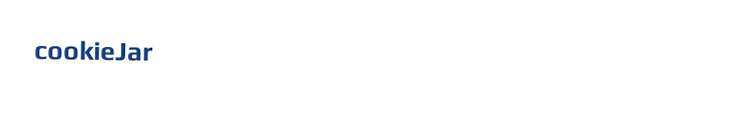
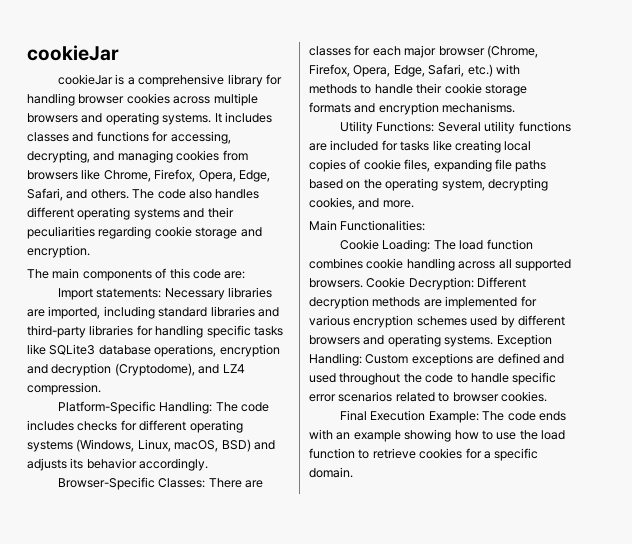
[34,39,154,62] cookieJar -> [27,45,119,61] [58,74,282,87] [27,93,258,106] [27,112,272,125] [27,131,231,144] [27,150,248,163] [27,169,270,182] [27,188,260,201] [27,207,234,220] [27,226,262,239] [27,245,90,258] [27,268,246,281] [58,287,273,300] [27,306,279,319] [27,325,283,338] [27,344,280,357] [27,363,245,376] [27,382,101,395] [58,401,270,414] [27,420,243,433] [27,439,275,452] [27,458,209,471] [58,477,264,490] [309,45,538,58] [309,64,520,77] [309,83,527,96] [309,102,516,115] [340,121,571,134] [309,140,532,153] [309,159,547,172] [309,178,548,191] [309,197,414,210] [309,220,426,231] [340,239,533,252] [309,258,571,271] [309,277,527,290] [309,296,537,309] [309,315,565,328] [309,334,552,347] [309,353,564,366] [309,372,557,385] [309,391,547,402] [340,410,566,423] [309,429,565,442] [309,448,539,461] [309,467,353,478] cookieJar // cookieJar is a comprehensive library for handling browser cookies across multiple browsers and operating systems. It includes classes and functions for accessing, decrypting, and managing cookies from browsers like Chrome, Firefox, Opera, Edge, Safari, and others. The code also handles different operating systems and their peculiarities regarding cookie storage and encryption. // The main components of this code are: // Import statements: Necessary libraries are imported, including standard libraries and third-party libraries for handling specific tasks like SQLite3 database operations, encryption and decryption (Cryptodome), and LZ4 compression. // Platform-Specific Handling: The code includes checks for different operating systems (Windows, Linux, macOS, BSD) and adjusts its behavior accordingly. // Browser-Specific Classes: There are classes for each major browser (Chrome, Firefox, Opera, Edge, Safari, etc.) with methods to handle their cookie storage formats and encryption mechanisms. // Utility Functions: Several utility functions are included for tasks like creating local copies of cookie files, expanding file paths based on the operating system, decrypting cookies, and more. // Main Functionalities: // Cookie Loading: The load function combines cookie handling across all supported browsers. Cookie Decryption: Different decryption methods are implemented for various encryption schemes used by different browsers and operating systems. Exception Handling: Custom exceptions are defined and used throughout the code to handle specific error scenarios related to browser cookies. // Final Execution Example: The code ends with an example showing how to use the load function to retrieve cookies for a specific domain.

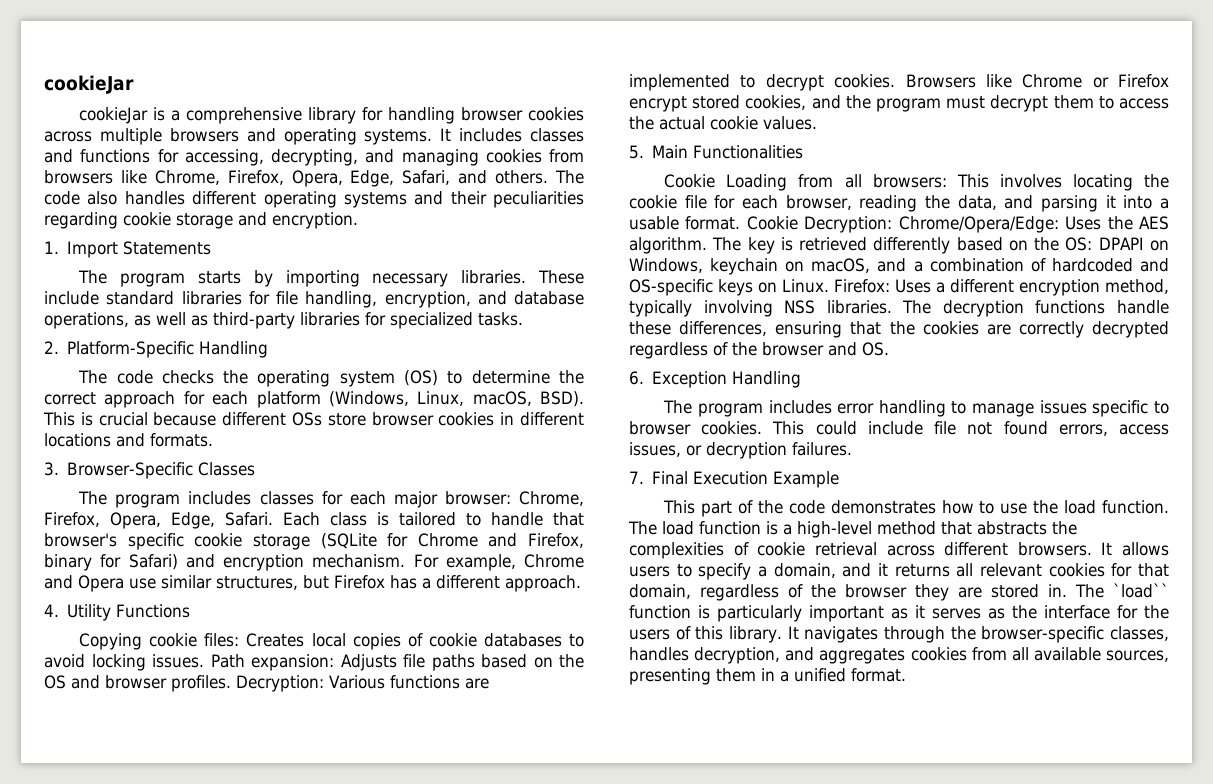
[27,268,246,281] [58,287,273,300] [27,306,279,319] [27,325,283,338] [27,344,280,357] [27,363,245,376] [27,382,101,395] [58,401,270,414] [27,420,243,433] [27,439,275,452] [27,458,209,471] [58,477,264,490] The main components of this code are: // Import statements: Necessary libraries are imported, including standard libraries and third-party libraries for handling specific tasks like SQLite3 database operations, encryption and decryption (Cryptodome), and LZ4 compression. // Platform-Specific Handling: The code includes checks for different operating systems (Windows, Linux, macOS, BSD) and adjusts its behavior accordingly. // Browser-Specific Classes: There are -> [44,241,212,258] [78,270,584,287] [44,291,584,308] [44,312,523,329] [44,341,269,358] [78,370,584,387] [44,391,584,408] [43,412,584,426] [44,433,213,447] [44,462,256,479] [78,491,252,508] 1. Import Statements // The program starts by importing necessary libraries. These include standard libraries for file handling, encryption, and database operations, as well as third-party libraries for specialized tasks. // 2. Platform-Specific Handling // The code checks the operating system (OS) to determine the correct approach for each platform (Windows, Linux, macOS, BSD). This is crucial because different OSs store browser cookies in different locations and formats. // 3. Browser-Specific Classes // The program includes
[438,45,538,58] [309,64,520,77] [309,83,527,96] [309,102,516,115] [340,121,571,134] [309,140,532,153] [309,159,492,172] browser (Chrome, Firefox, Opera, Edge, Safari, etc.) with methods to handle their cookie storage formats and encryption mechanisms. // Utility Functions: Several utility functions are included for tasks like creating local copies of cookie files, expanding -> [444,491,584,506] [44,512,584,529] [44,533,585,550] [44,554,584,571] [44,575,581,592] [44,604,191,621] [79,633,584,650] [44,654,397,671] browser: Chrome, Firefox, Opera, Edge, Safari. Each class is tailored to handle that browser's specific cookie storage (SQLite for Chrome and Firefox, binary for Safari) and encryption mechanism. For example, Chrome and Opera use similar structures, but Firefox has a different approach. // 4. Utility Functions // Copying cookie files: Creates local copies of cookie databases to avoid locking issues. Path expansion: Adjusts
[385,178,548,191] [309,197,414,210] [309,220,426,231] [340,239,533,252] [309,258,571,271] [309,277,527,290] [309,296,537,309] [309,315,565,328] [309,334,552,347] [309,353,564,366] [309,372,557,385] [309,391,547,402] [340,410,566,423] [309,429,452,442] operating system, decrypting cookies, and more. // Main Functionalities: // Cookie Loading: The load function combines cookie handling across all supported browsers. Cookie Decryption: Different decryption methods are implemented for various encryption schemes used by different browsers and operating systems. Exception Handling: Custom exceptions are defined and used throughout the code to handle specific error scenarios related to browser cookies. // Final Execution Example: The code ends with an example showing -> [44,675,489,692] [629,74,1170,91] [629,95,1169,112] [629,116,817,130] [629,145,804,159] [664,174,1169,191] [629,195,1169,212] [629,216,1169,233] [629,237,1169,254] [629,258,1169,275] [629,279,1169,296] [629,300,1169,317] [629,321,1169,338] [629,342,889,359] [629,371,802,388] [663,400,1169,417] [629,421,1169,436] [629,442,852,459] [629,471,840,488] [663,500,936,517] OS and browser profiles. Decryption: Various functions are implemented to decrypt cookies. Browsers like Chrome or Firefox encrypt stored cookies, and the program must decrypt them to access the actual cookie values. // 5. Main Functionalities // Cookie Loading from all browsers: This involves locating the cookie file for each browser, reading the data, and parsing it into a usable format. Cookie Decryption: Chrome/Opera/Edge: Uses the AES algorithm. The key is retrieved differently based on the OS: DPAPI on Windows, keychain on macOS, and a combination of hardcoded and OS-specific keys on Linux. Firefox: Uses a different encryption method, typically involving NSS libraries. The decryption functions handle these differences, ensuring that the cookies are correctly decrypted regardless of the browser and OS. // 6. Exception Handling // The program includes error handling to manage issues specific to browser cookies. This could include file not found errors, access issues, or decryption failures. // 7. Final Execution Example // This part of the code demonstrates
[309,448,539,461] [309,467,353,478] function to retrieve cookies for a specific domain. -> [1102,500,1169,514] [628,521,1077,538] [629,542,1169,559] [629,563,1169,580] [629,583,1169,601] [629,605,1169,622] [629,626,1169,643] [629,647,1169,664] [629,668,906,685] function. The load function is a high-level method that abstracts the complexities of cookie retrieval across different browsers. It allows users to specify a domain, and it returns all relevant cookies for that domain, regardless of the browser they are stored in. The `load`` function is particularly important as it serves as the interface for the users of this library. It navigates through the browser-specific classes, handles decryption, and aggregates cookies from all available sources, presenting them in a unified format.

